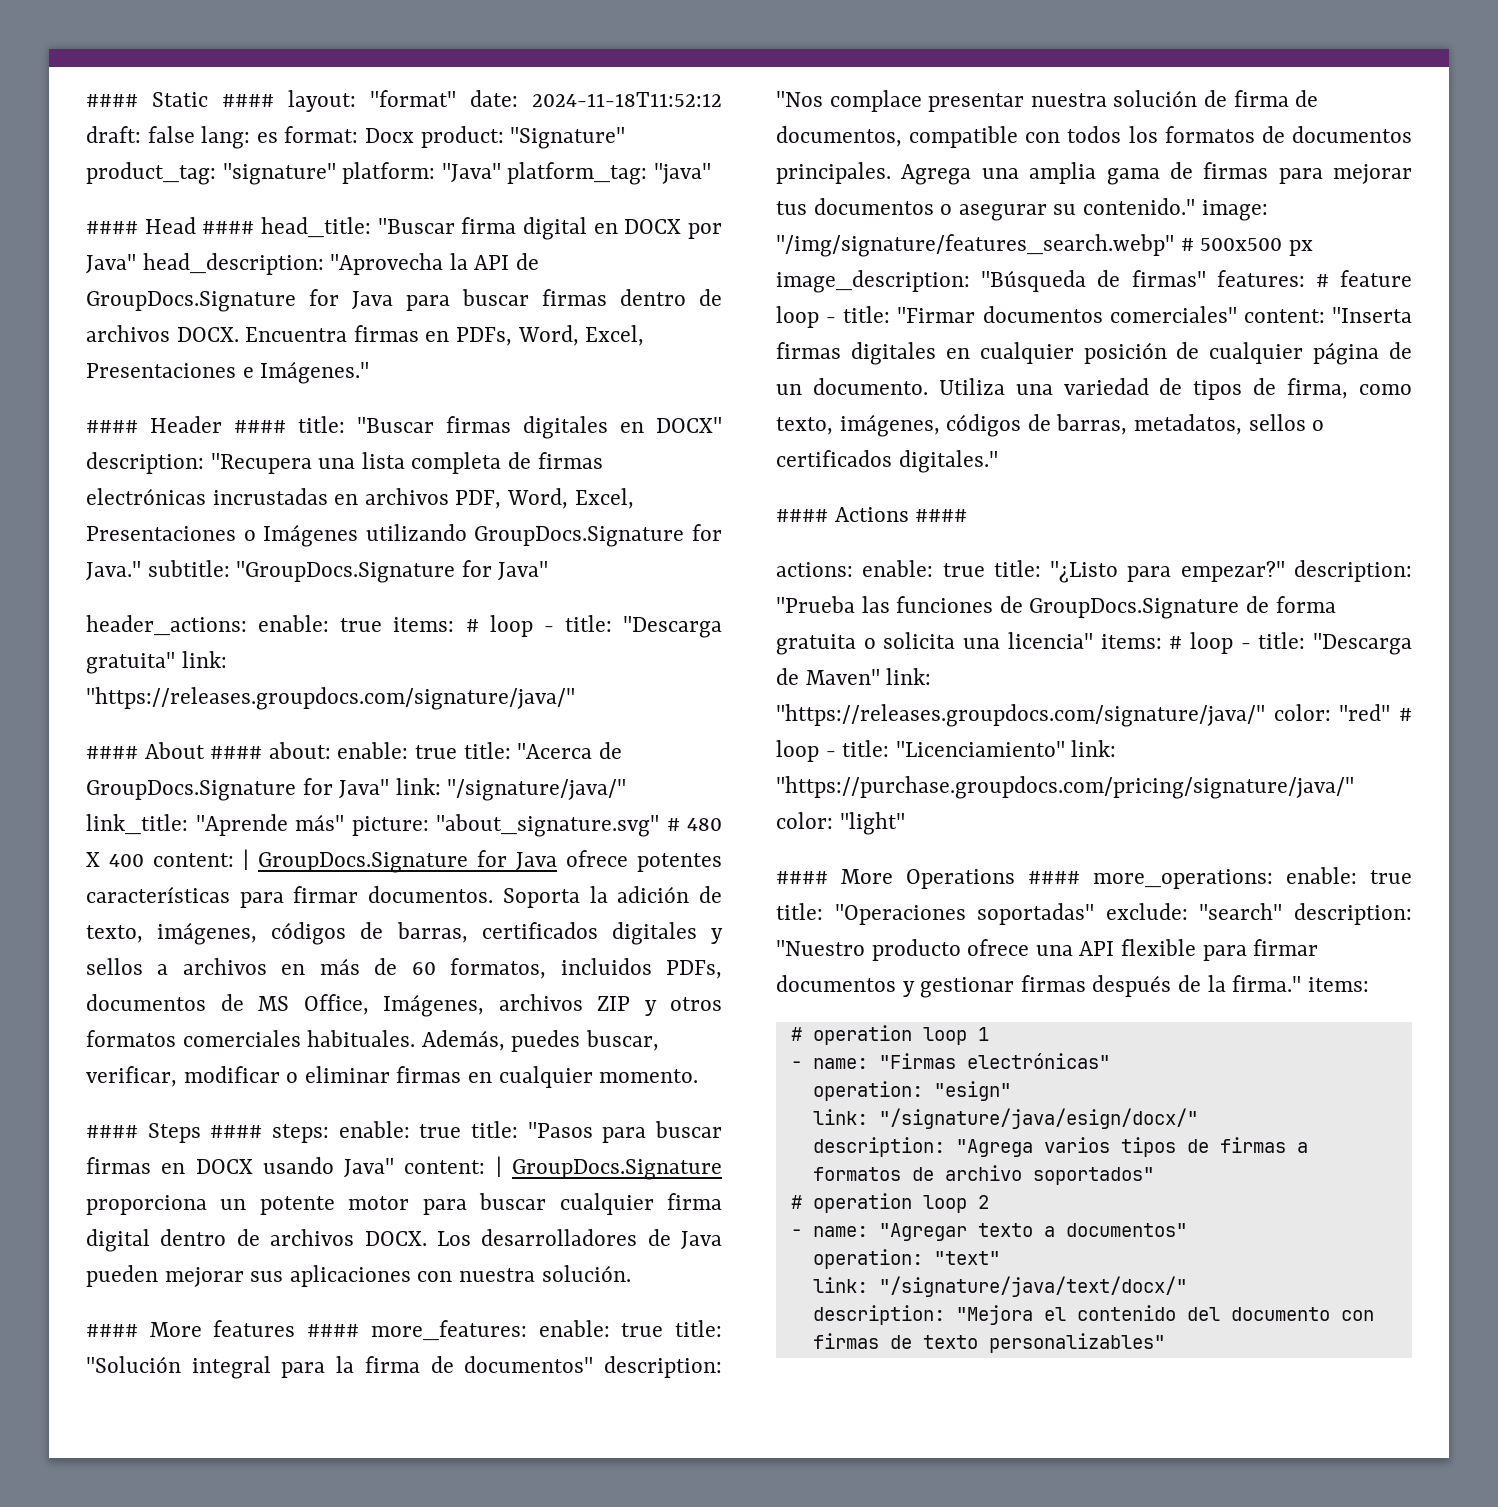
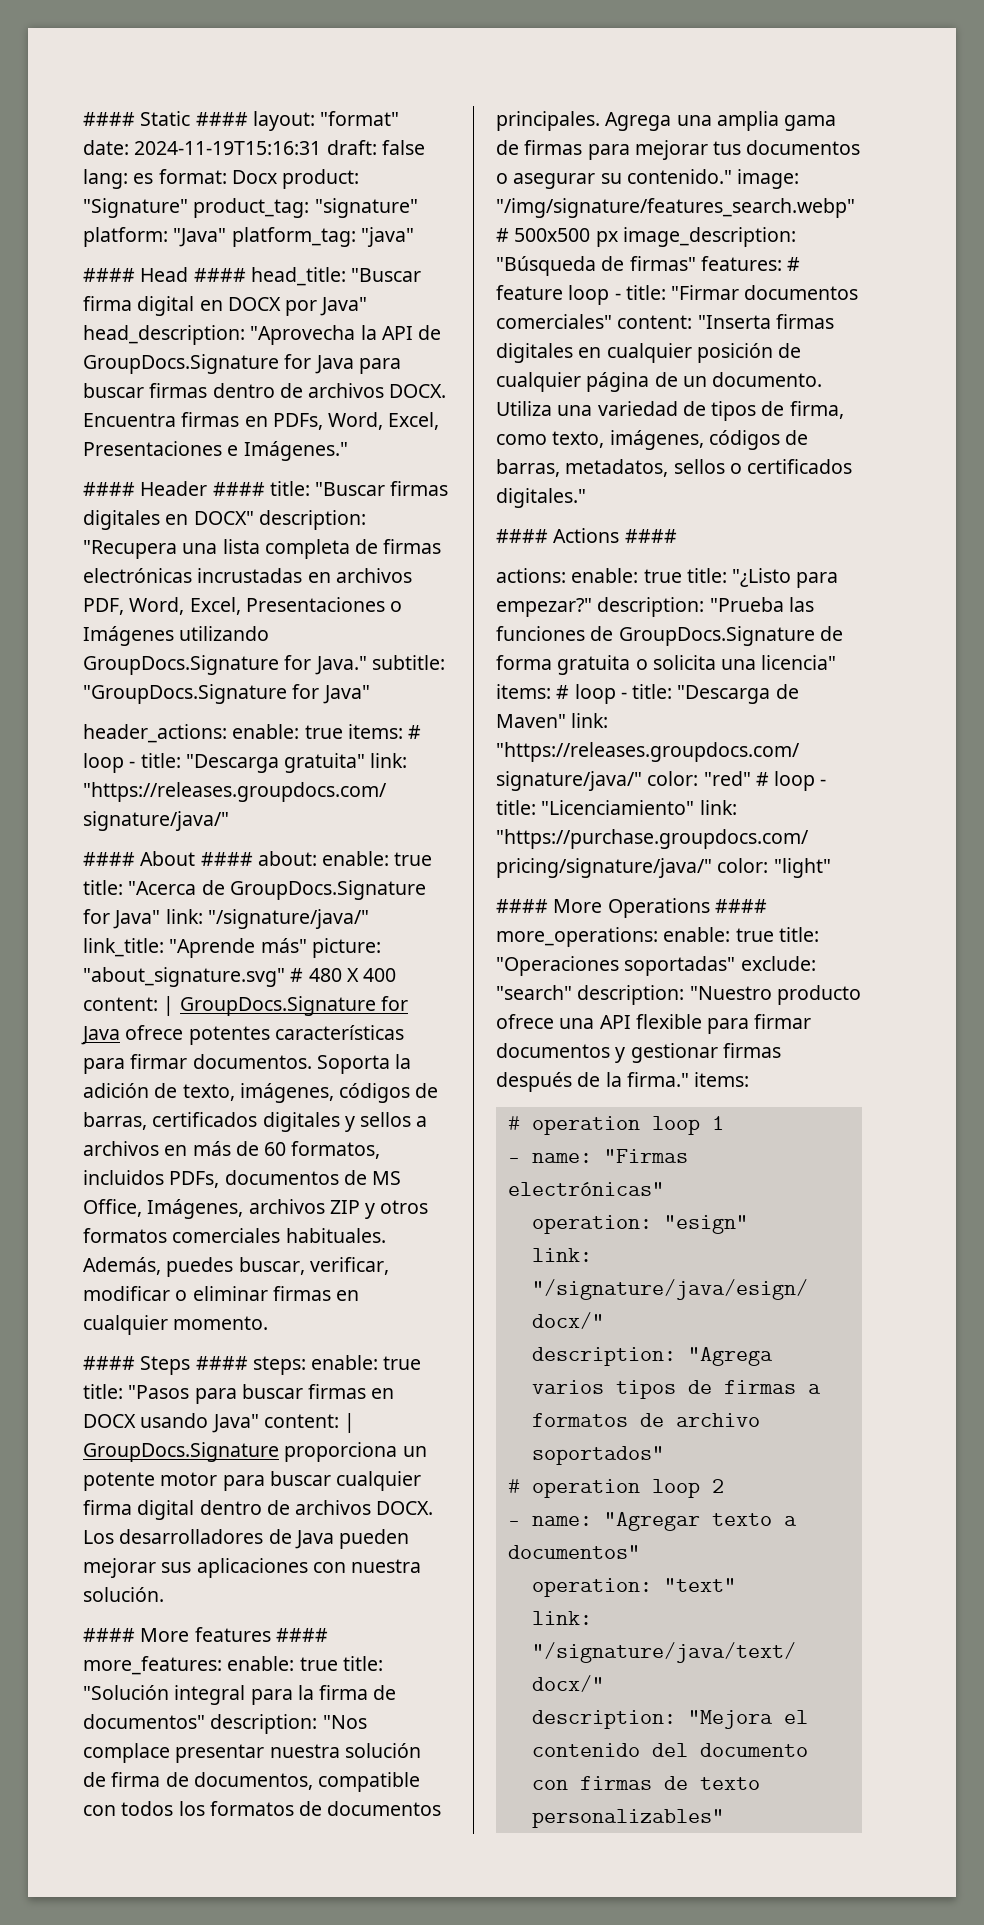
[532,92,722,107] 2024-11-18T11:52:12 -> [134,141,322,155] 2024-11-19T15:16:31

